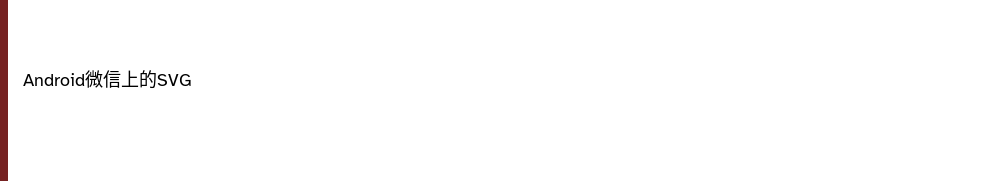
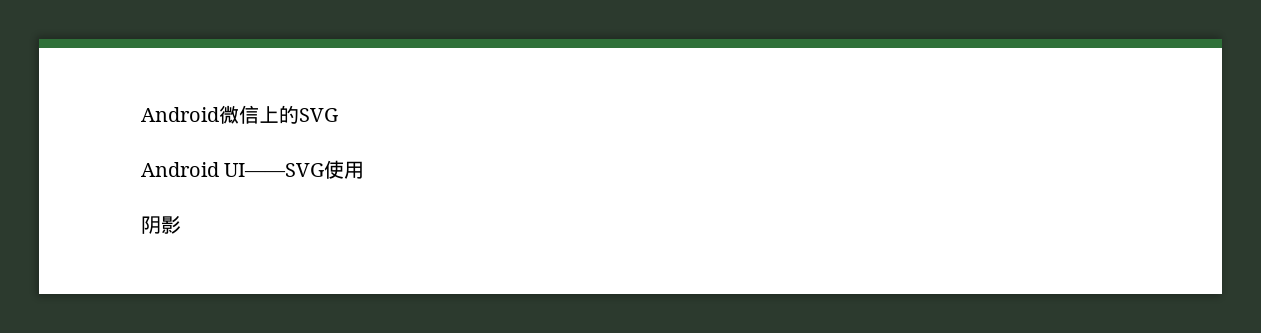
(192, 80) none -> [141,160,365,179] [141,215,181,234] // Android UI——SVG使用 // 阴影

